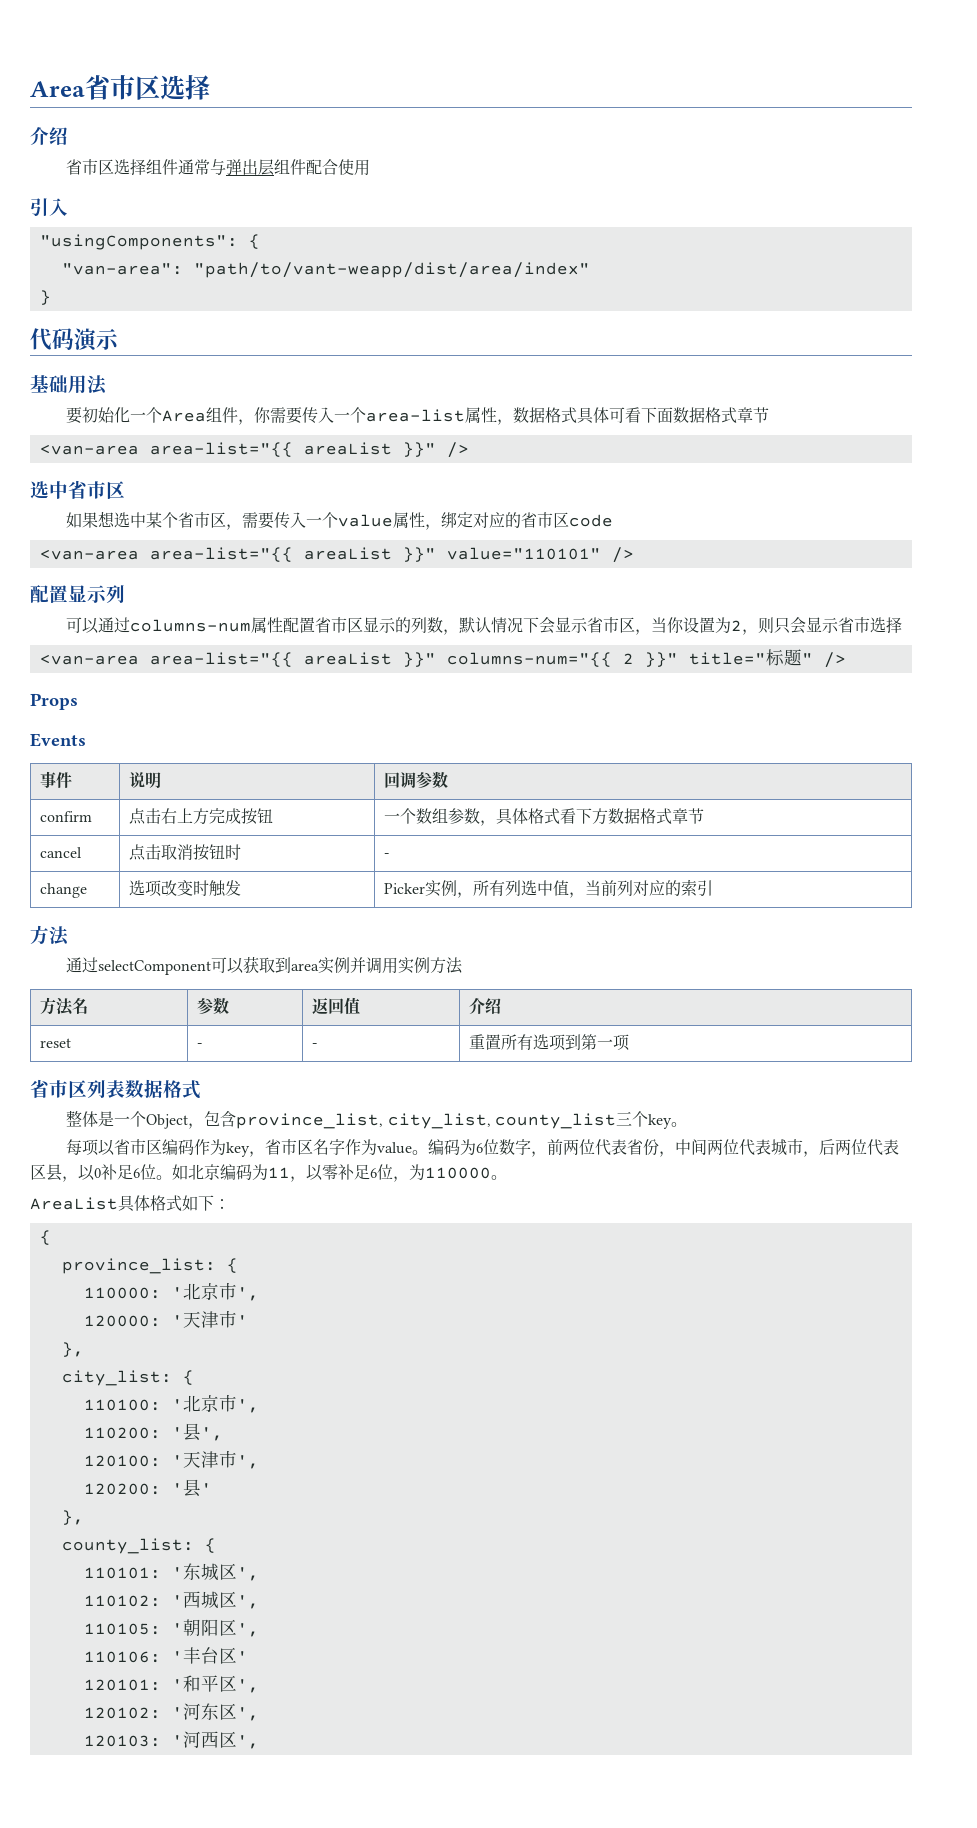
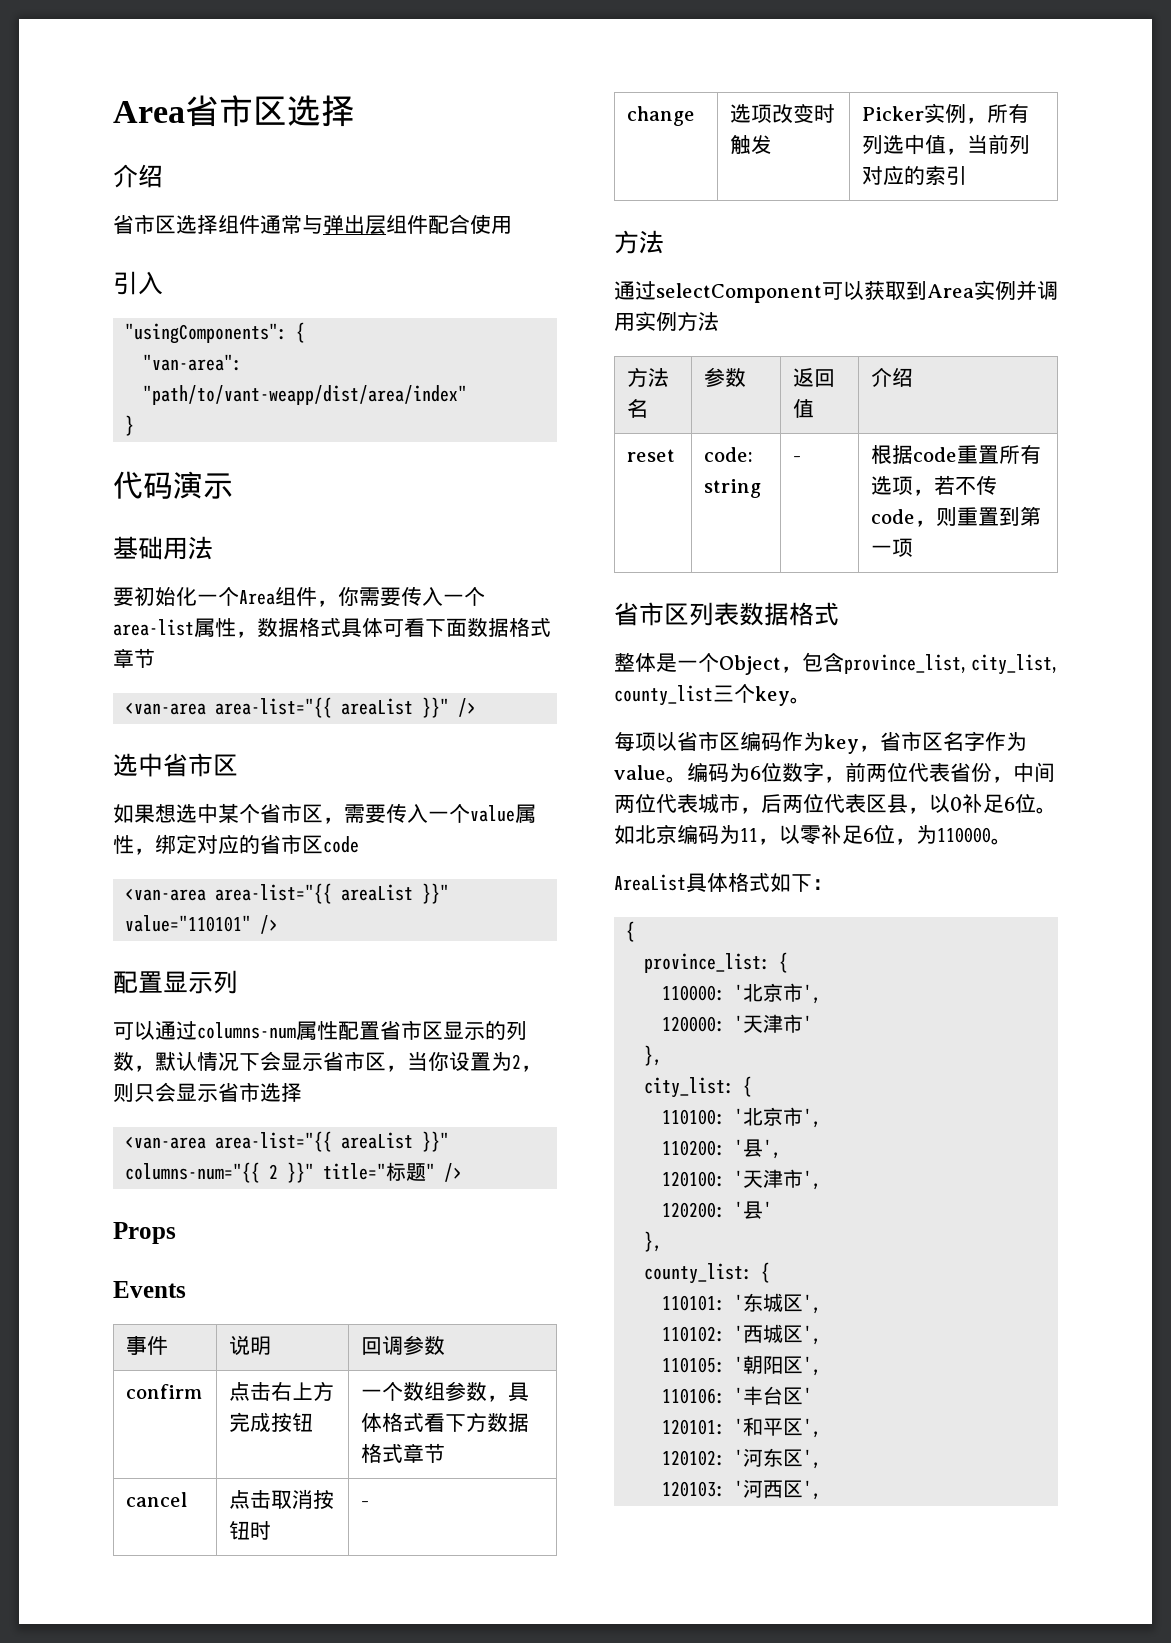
[291,963,320,971] area -> [927,284,974,298] Area
[197,1043,203,1048] [312,1043,318,1048] - | - | -> [704,447,754,462] [704,479,762,498] [793,456,802,462] [871,445,958,464] code: string | - | 根据code
(567, 1042) none -> [913,475,998,496] [871,507,1000,527] ，若不传code，则重置

